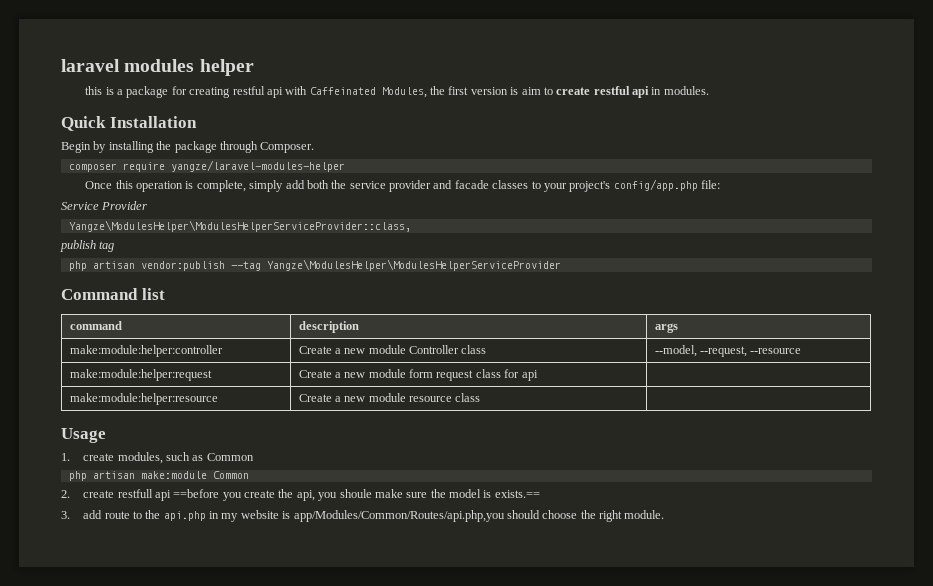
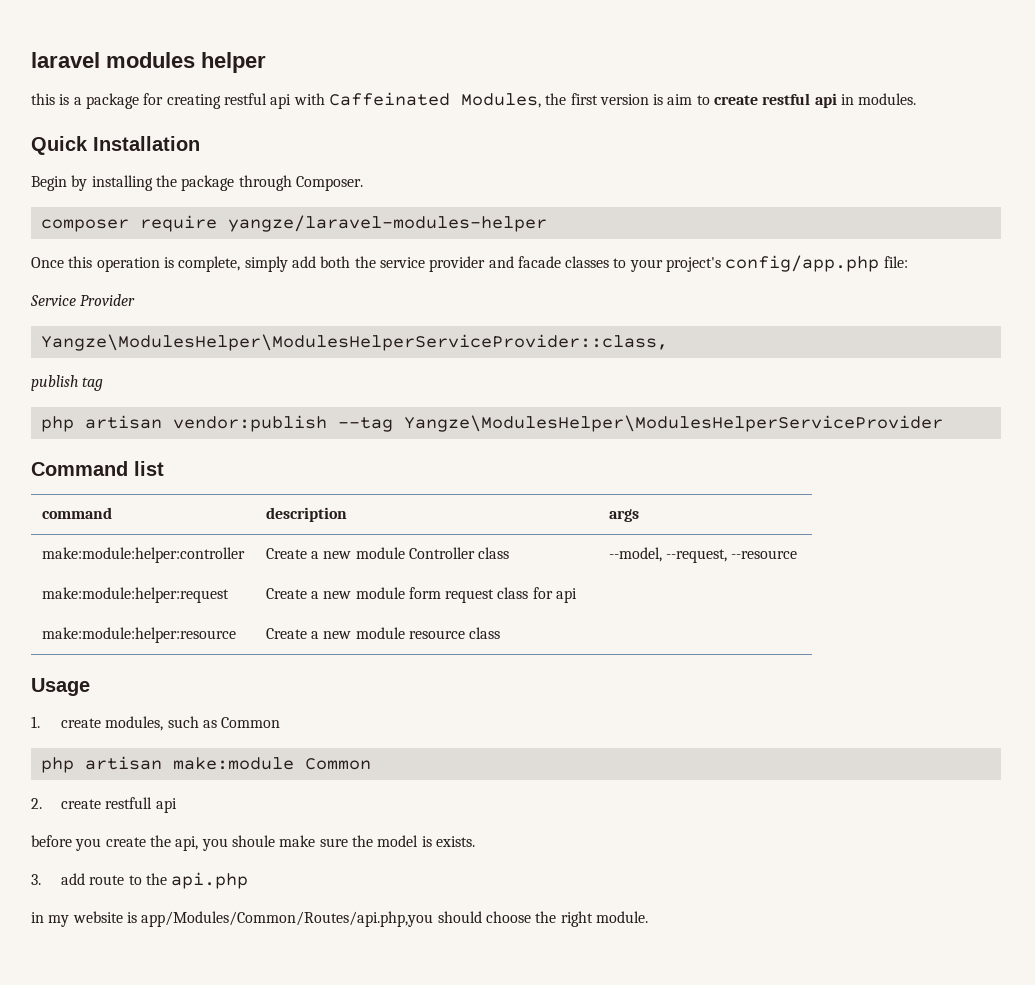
[173,489,220,498] ==before -> [31,835,72,847] // before
[494,490,540,498] exists.== -> [435,836,475,847] exists.
(206, 516) none -> (249, 880) //

